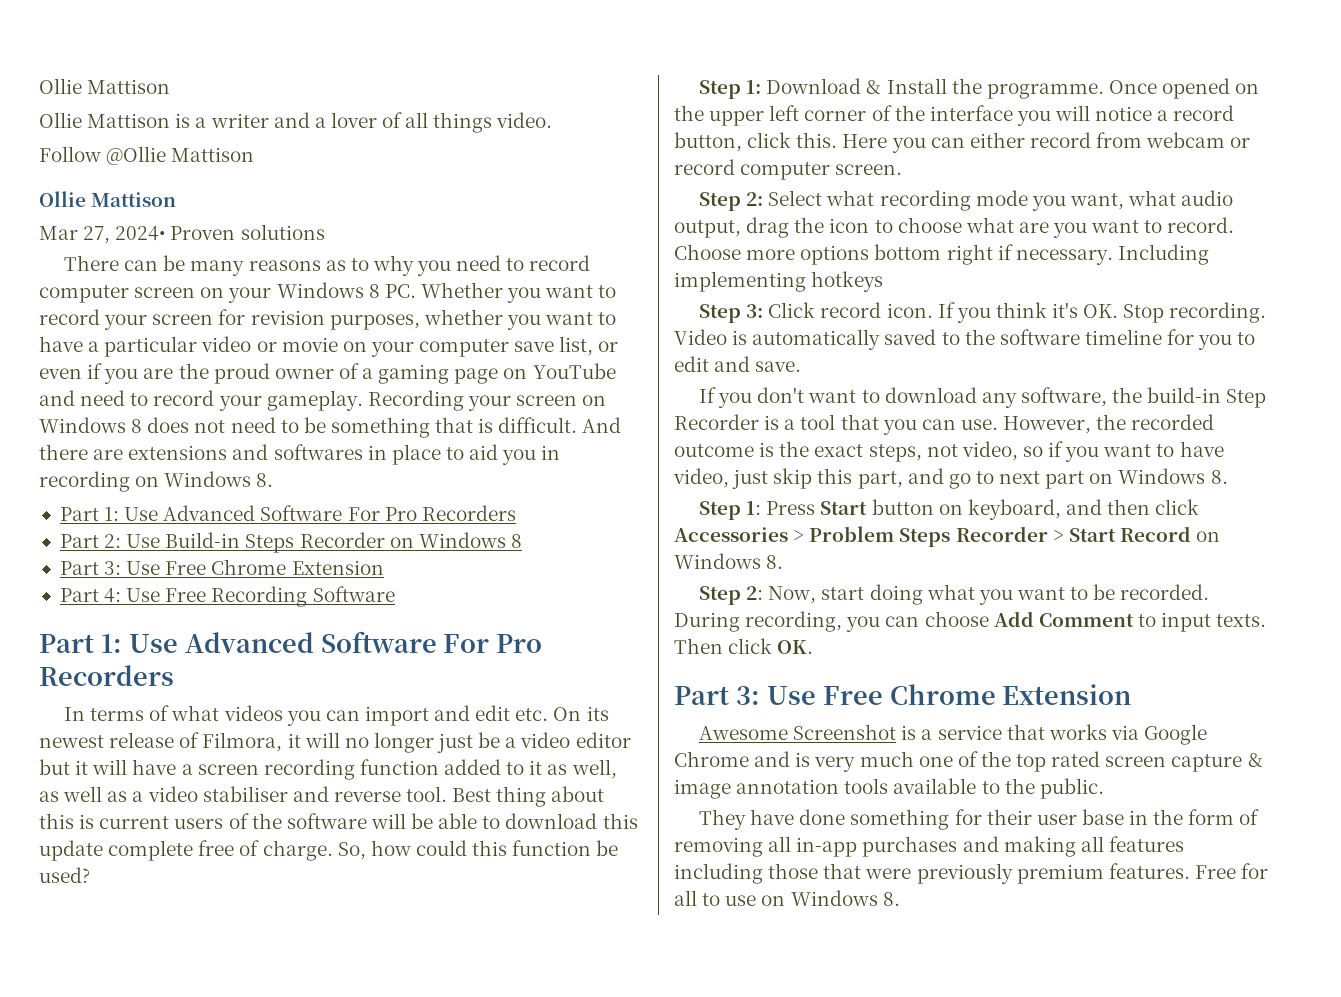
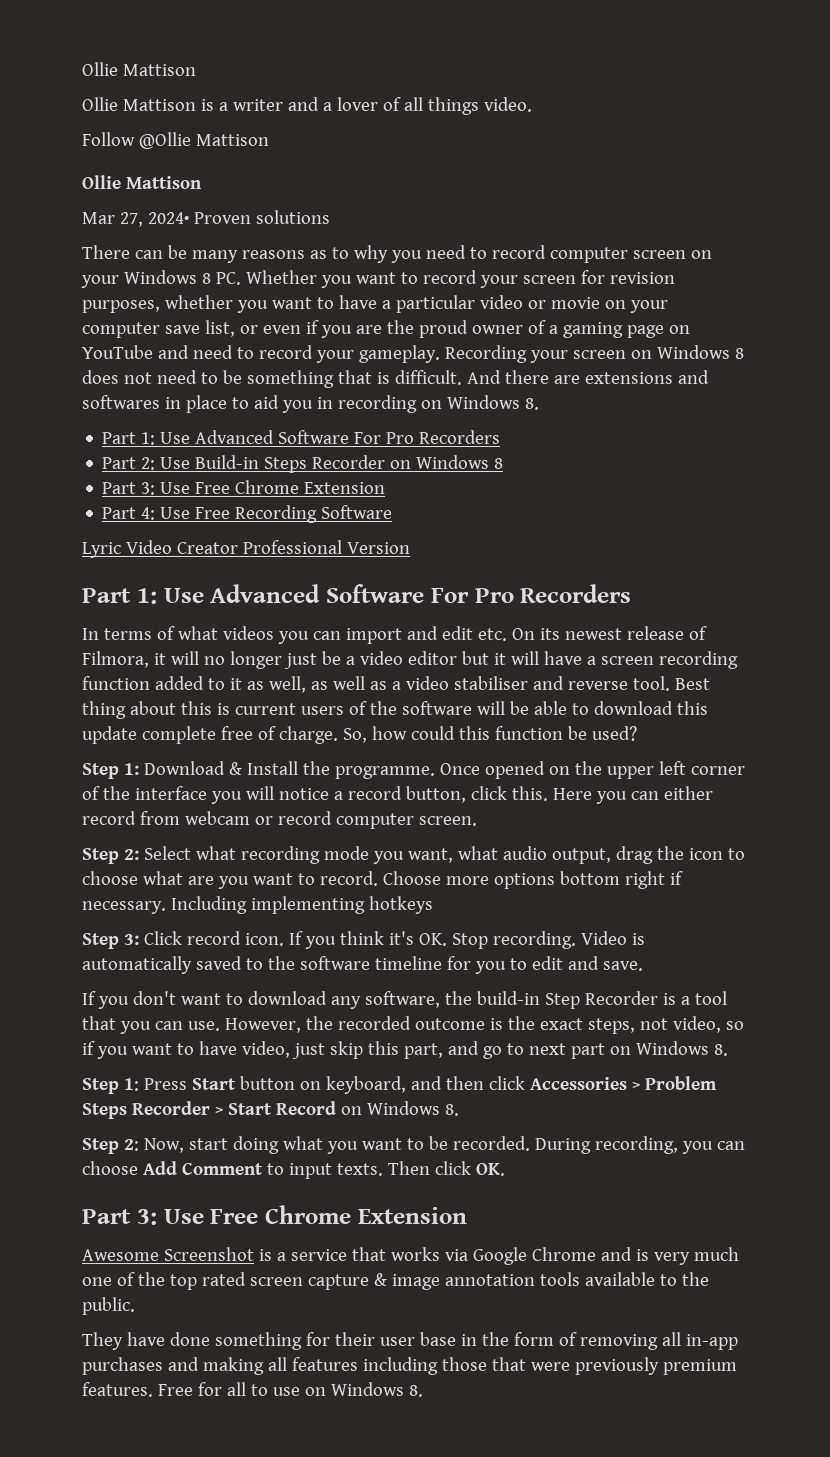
(395, 594) none -> [82,540,410,558] // Lyric Video Creator Professional Version

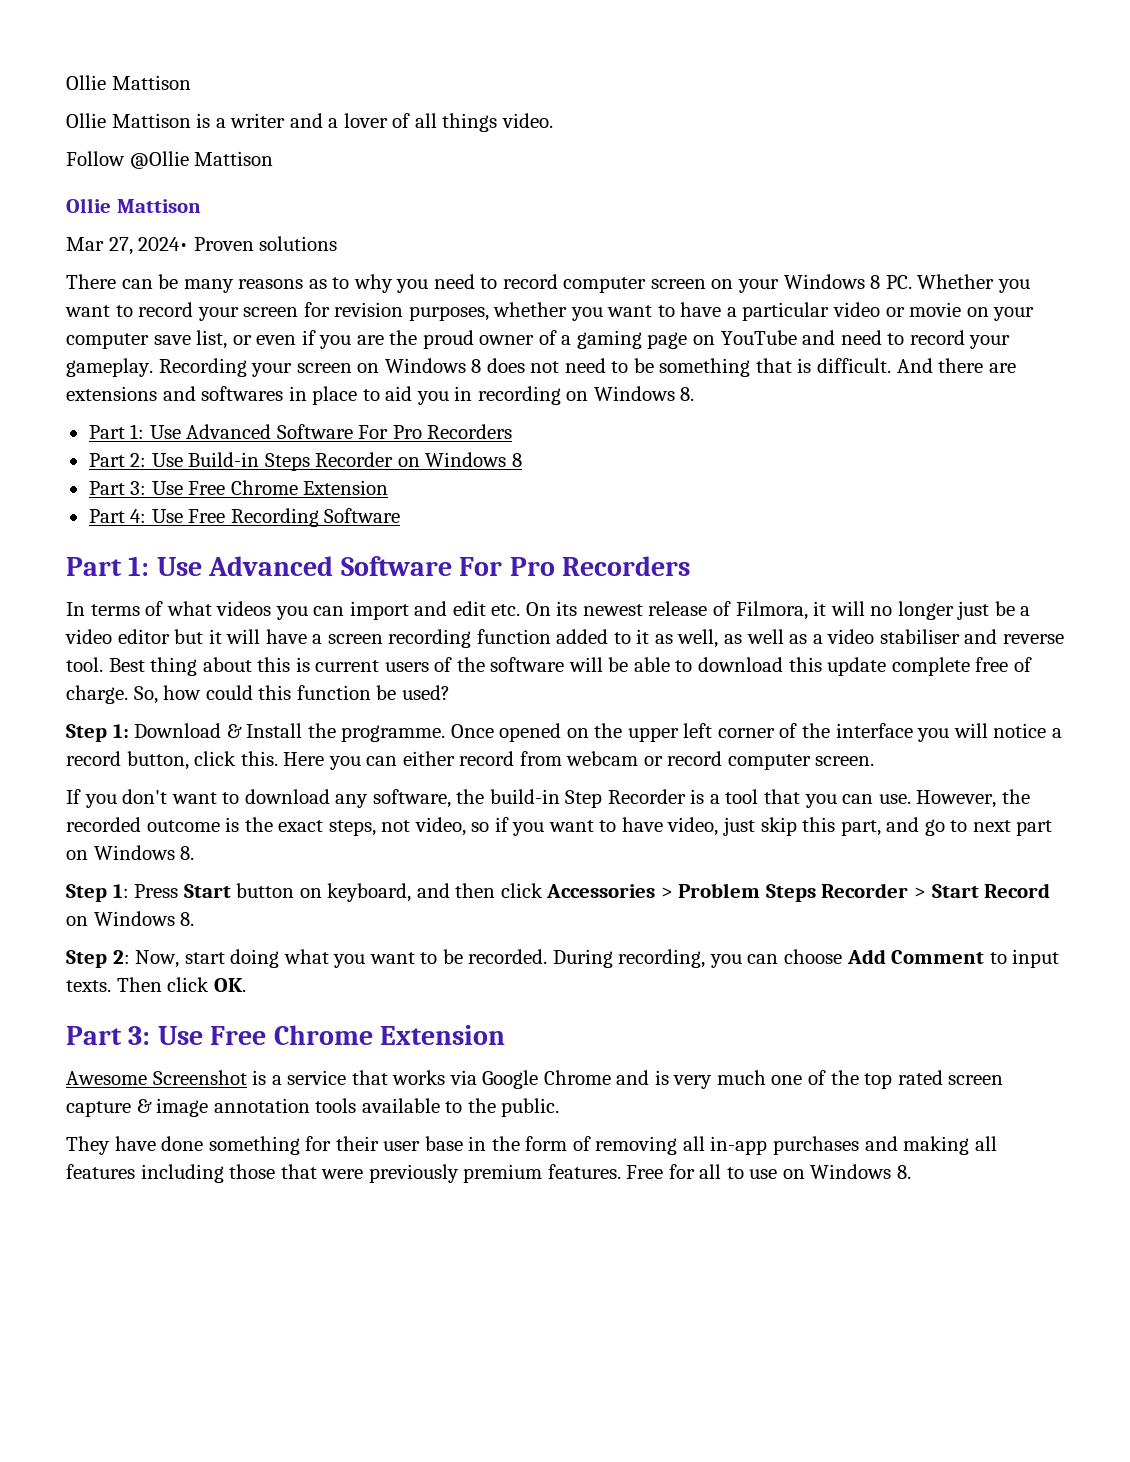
[82,540,410,558] // Lyric Video Creator Professional Version -> (401, 515) none
[82,846,745,864] [82,871,683,889] [82,896,433,914] [82,931,645,949] [82,956,643,974] // Step 2: Select what recording mode you want, what audio output, drag the icon to choose what are you want to record. Choose more options bottom right if necessary. Including implementing hotkeys // Step 3: Click record icon. If you think it's OK. Stop recording. Video is automatically saved to the software timeline for you to edit and save. -> (875, 761) none

